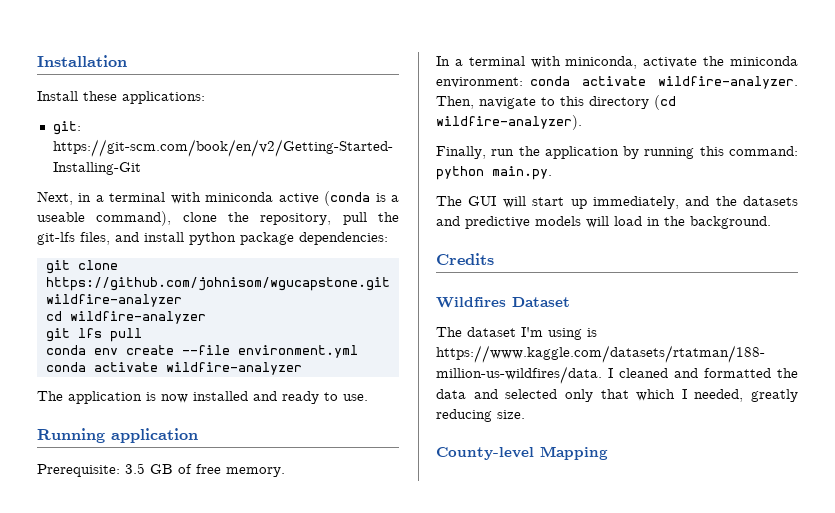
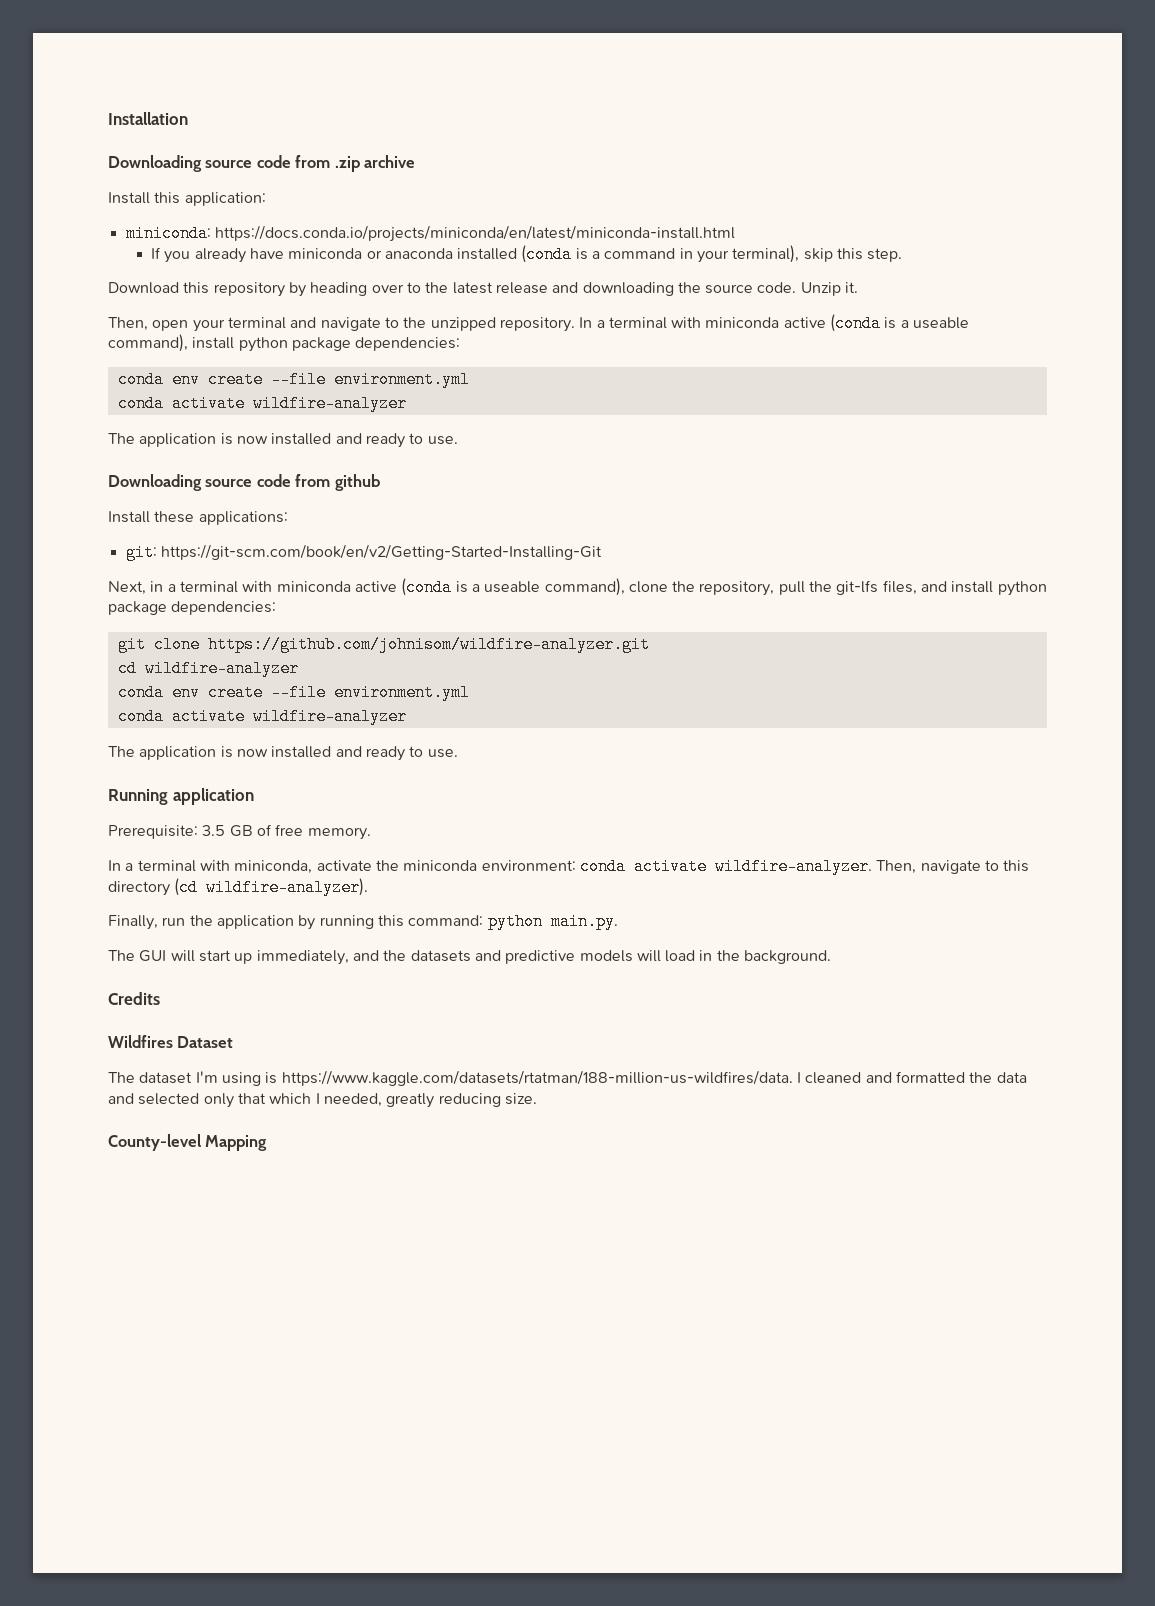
(127, 61) none -> [108,155,416,172] [108,192,266,206] [125,225,735,242] [150,245,903,263] [108,282,859,297] [108,314,970,332] [108,334,461,352] [117,371,470,388] [117,395,407,412] [108,433,458,448] [108,474,380,491] // Downloading source code from .zip archive // Install this application: // miniconda: https://docs.conda.io/projects/miniconda/en/latest/miniconda-install.html // If you already have miniconda or anaconda installed (conda is a command in your terminal), skip this step. // Download this repository by heading over to the latest release and downloading the source code. Unzip it. // Then, open your terminal and navigate to the unzipped repository. In a terminal with miniconda active (conda is a useable command), install python package dependencies: // conda env create --file environment.yml // conda activate wildfire-analyzer // The application is now installed and ready to use. // Downloading source code from github
[45,277,390,291] [45,294,182,307] https://github.com/johnisom/wgucapstone.git wildfire-analyzer -> [207,636,650,653] https://github.com/johnisom/wildfire-analyzer.git
[45,328,142,342] // git lfs pull -> (299, 668) none

